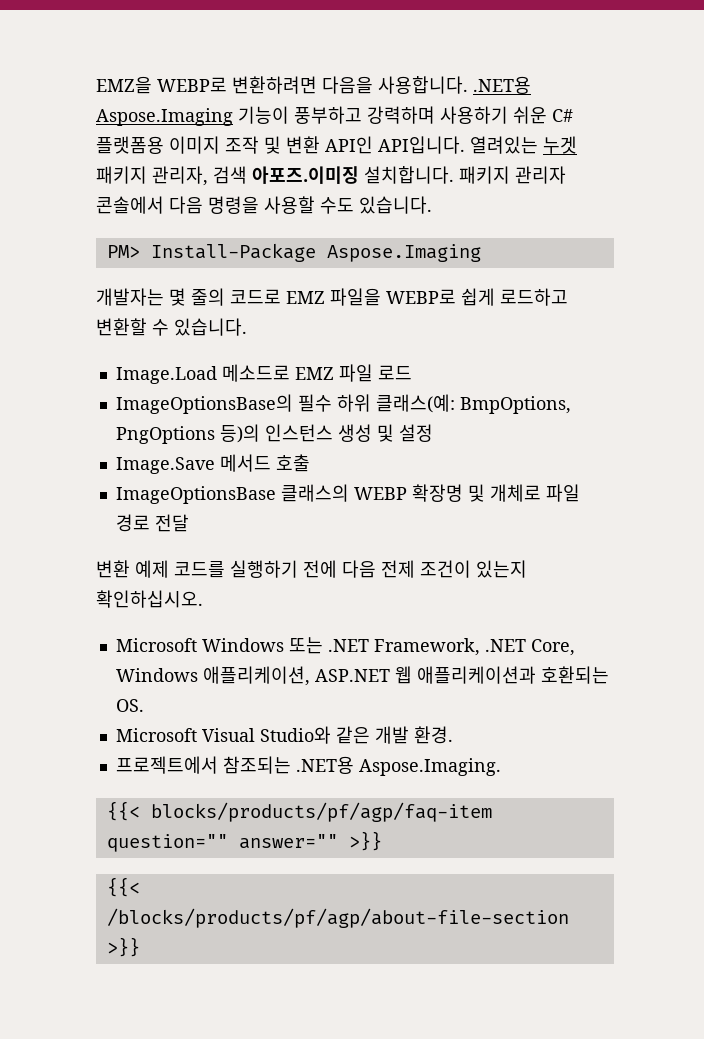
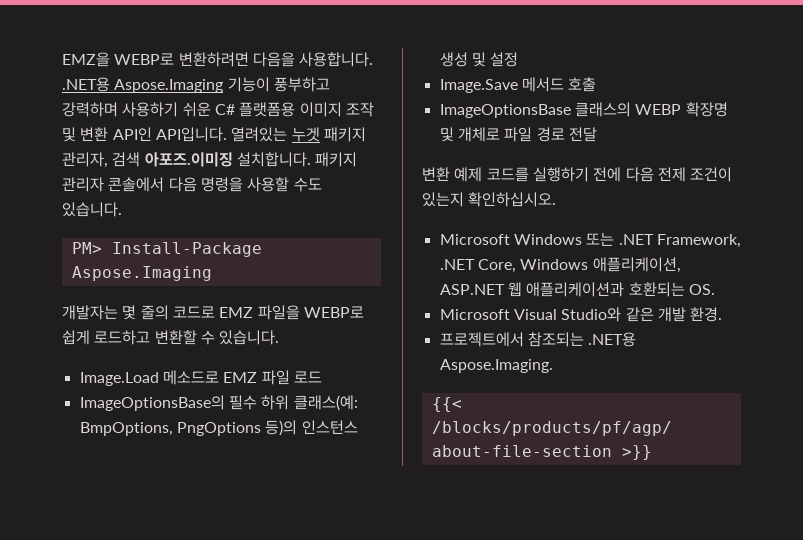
[106,801,492,822] [106,831,382,852] // {{< blocks/products/pf/agp/faq-item question="" answer="" >}} -> (553, 366) none

